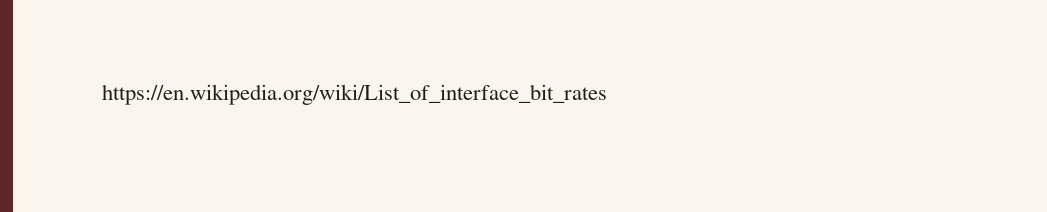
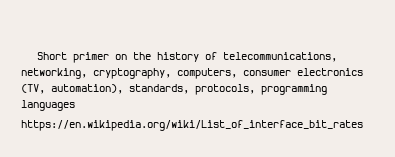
(102, 94) none -> [36,52,337,63] [21,68,363,79] [21,84,327,95] [21,100,75,111] Short primer on the history of telecommunications, networking, cryptography, computers, consumer electronics (TV, automation), standards, protocols, programming languages //

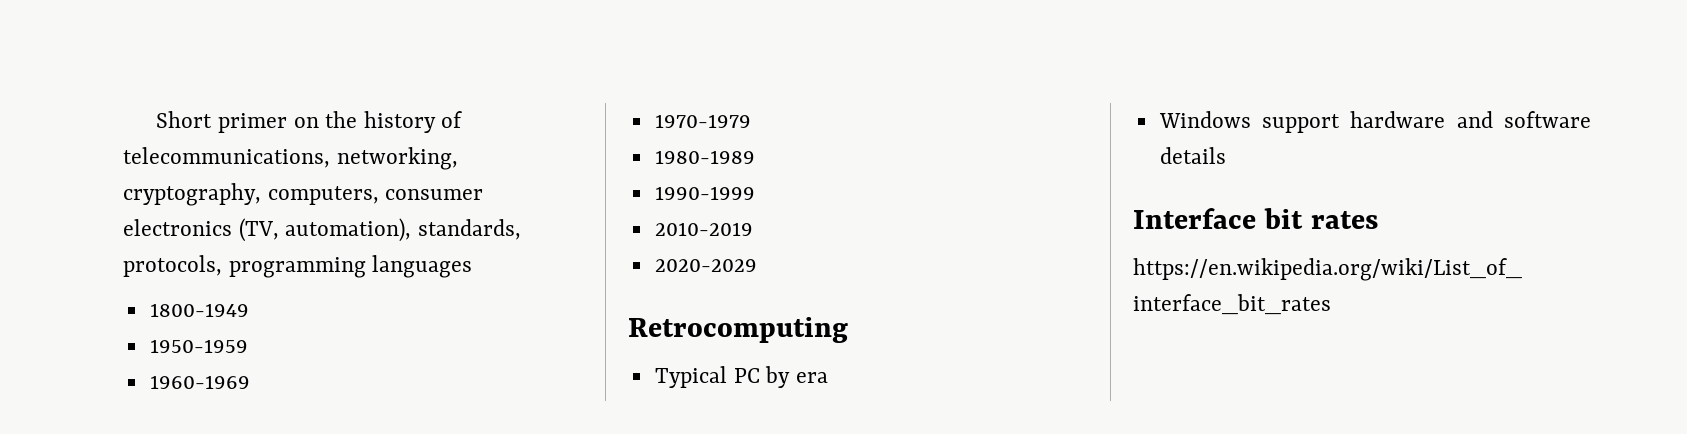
(75, 105) none -> [149,303,249,317] [149,339,248,353] [149,375,250,389] [654,114,751,128] [654,150,755,164] [654,186,755,200] [654,222,753,236] [654,259,757,272] [628,317,848,343] [654,366,828,388] [1158,111,1591,133] [1159,147,1226,164] [1133,208,1378,229] // 1800-1949 // 1950-1959 // 1960-1969 // 1970-1979 // 1980-1989 // 1990-1999 // 2010-2019 // 2020-2029 // Retrocomputing // Typical PC by era // Windows support hardware and software details // Interface bit rates

